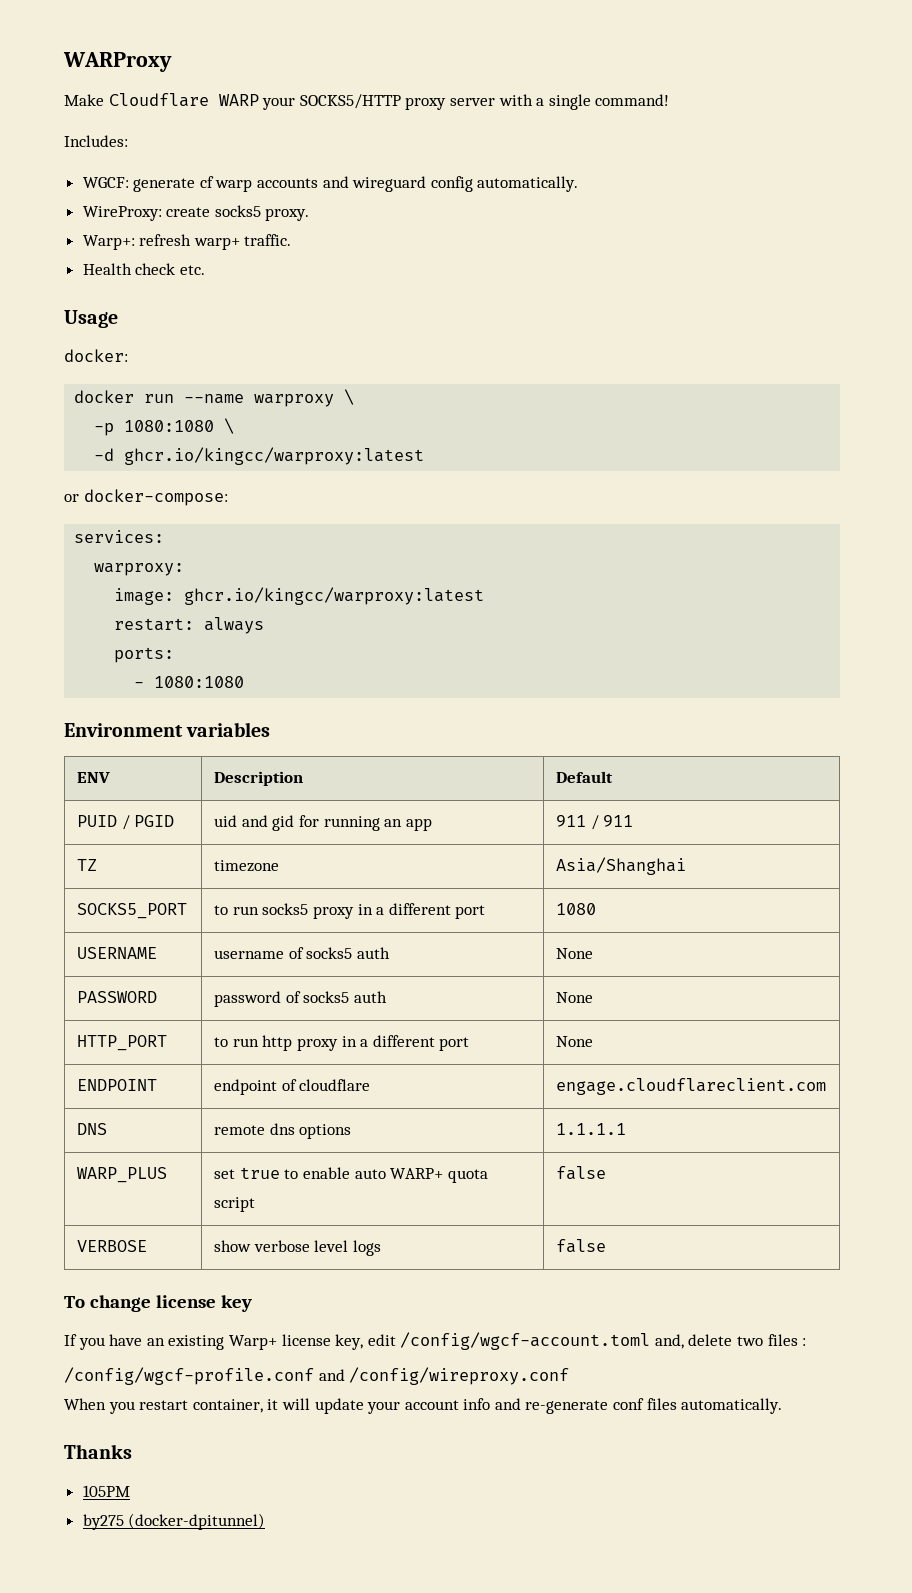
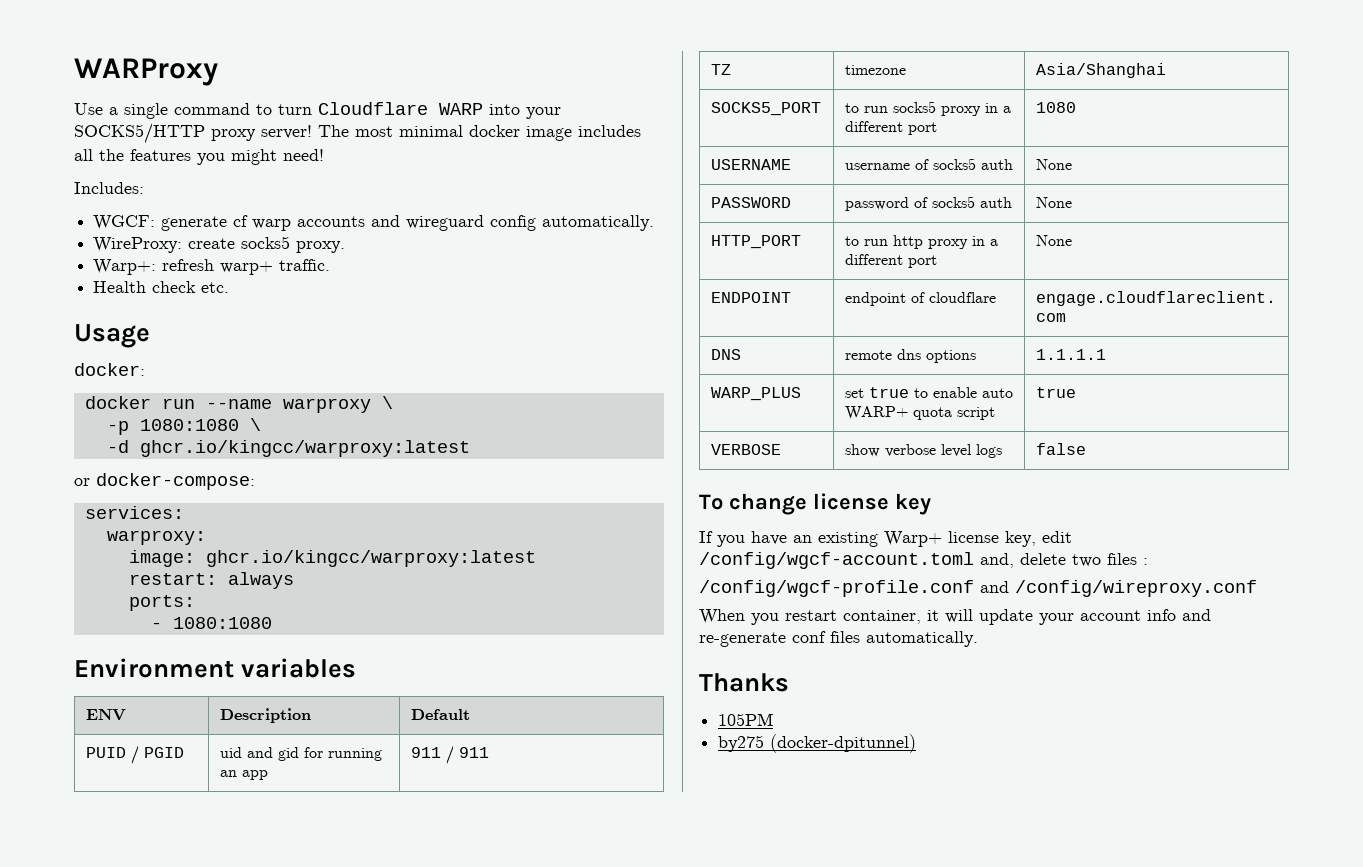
[64,94,104,106] Make -> [74,103,312,119] Use a single command to turn
(259, 100) none -> [489,104,520,115] into
[449,94,670,110] server with a single command! -> [261,125,641,141] [74,149,324,165] server! The most minimal docker image includes all the features you might need!
[556,1166,607,1180] false -> [1035,387,1076,398] true

